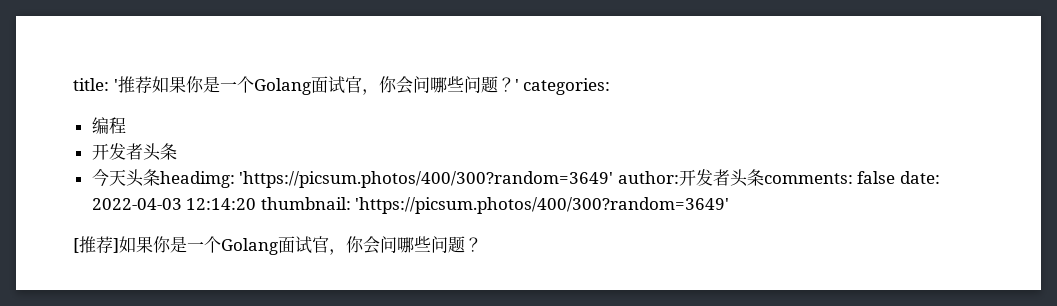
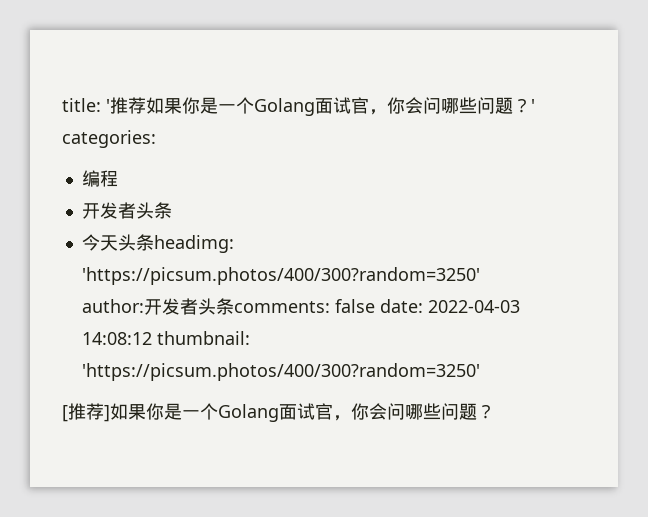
[239,171,614,188] 'https://picsum.photos/400/300?random=3649' -> [81,267,480,285] 'https://picsum.photos/400/300?random=3250'
[186,197,730,214] 12:14:20 thumbnail: 'https://picsum.photos/400/300?random=3649' -> [81,331,250,345] [81,363,480,381] 14:08:12 thumbnail: 'https://picsum.photos/400/300?random=3250'

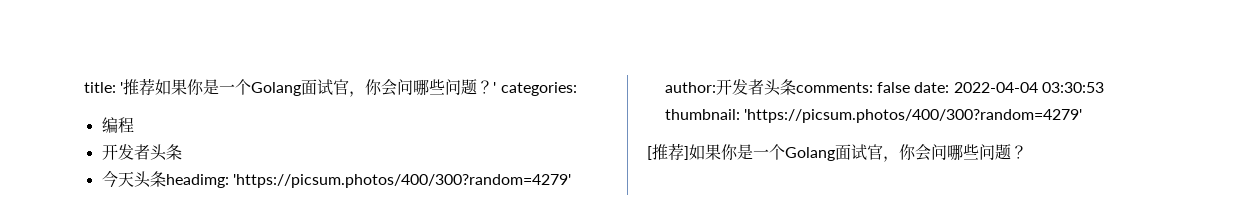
[81,267,480,285] 'https://picsum.photos/400/300?random=3250' -> [232,174,571,188] 'https://picsum.photos/400/300?random=4279'
[427,300,520,313] [81,331,250,345] [81,363,480,381] 2022-04-03 14:08:12 thumbnail: 'https://picsum.photos/400/300?random=3250' -> [953,82,1104,93] [664,109,1082,123] 2022-04-04 03:30:53 thumbnail: 'https://picsum.photos/400/300?random=4279'

